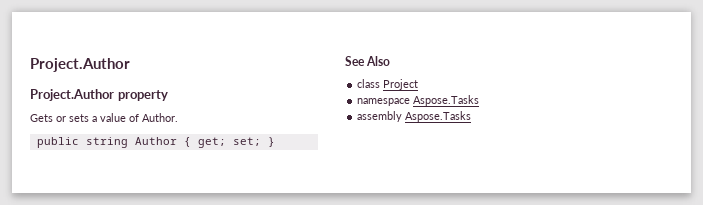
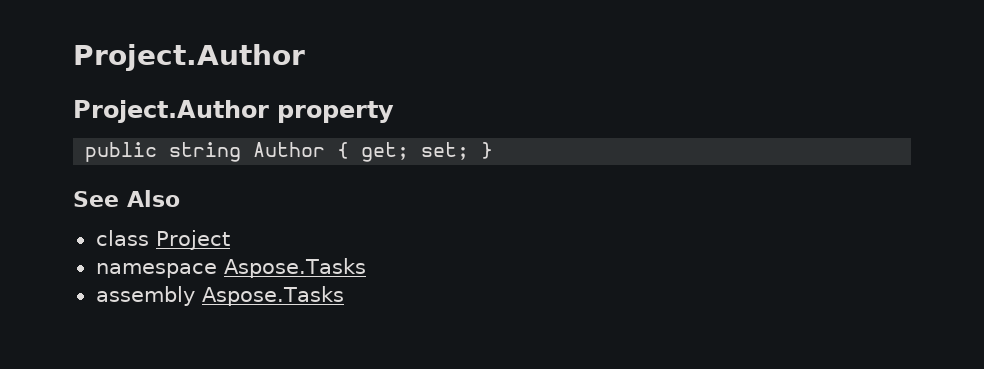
[30,113,178,122] // Gets or sets a value of Author. -> (394, 112) none

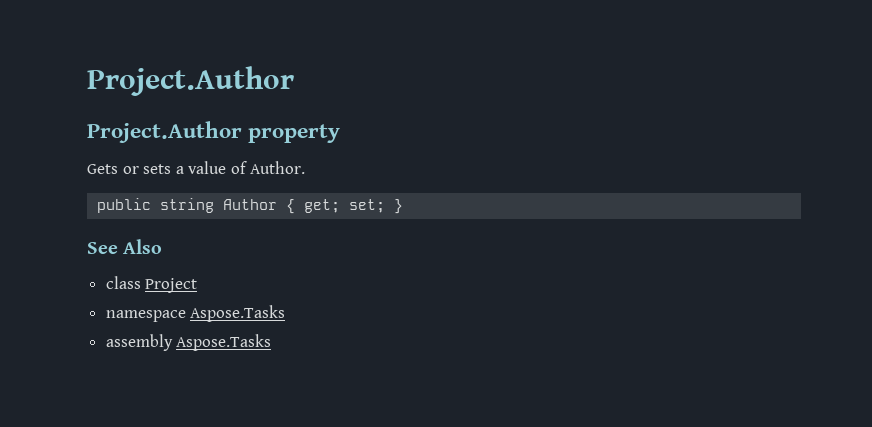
(394, 112) none -> [87,161,305,174] // Gets or sets a value of Author.

